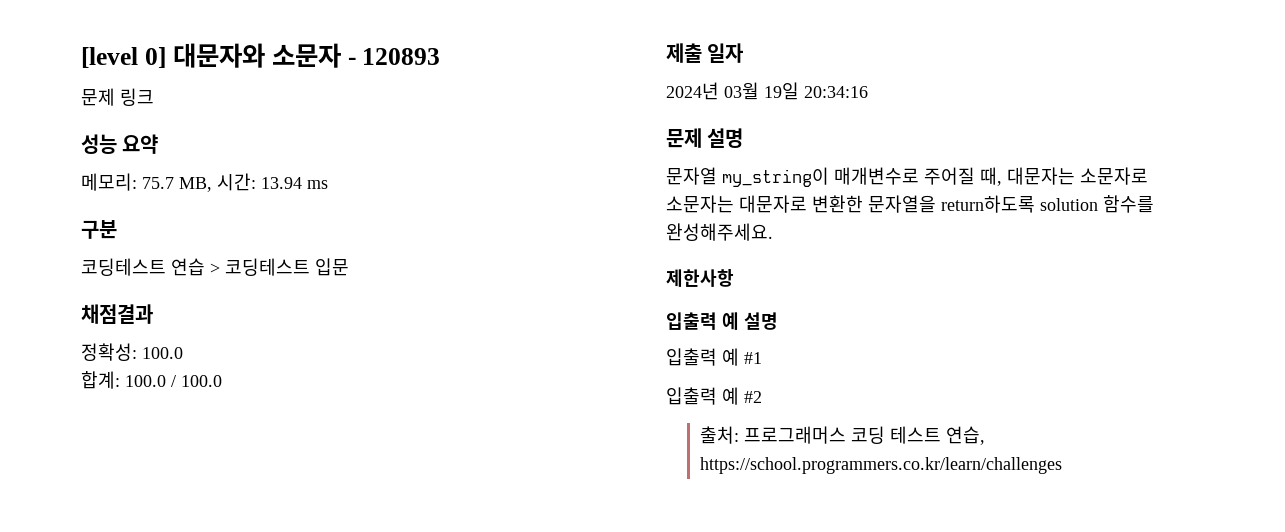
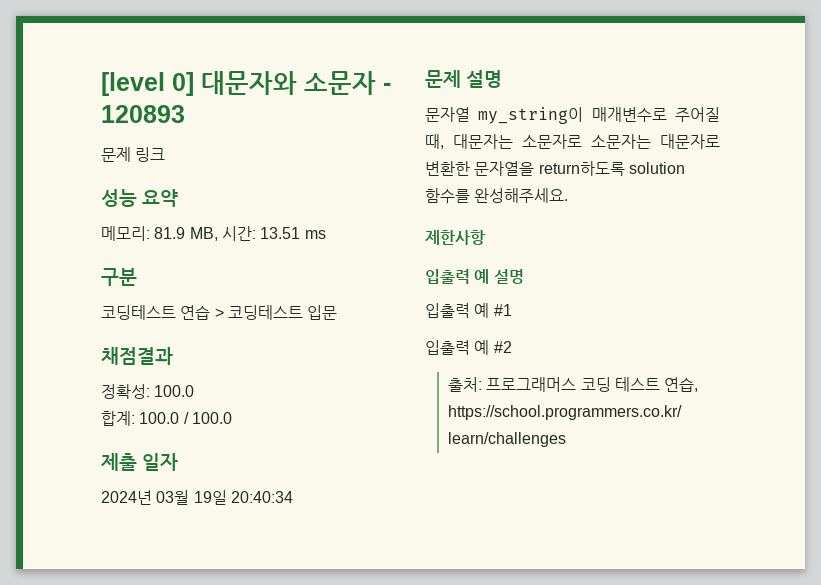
[142,177,174,189] 75.7 -> [154,227,186,239] 81.9
[261,177,302,189] 13.94 -> [260,227,301,239] 13.51
[804,86,868,98] 20:34:16 -> [230,491,293,503] 20:40:34

